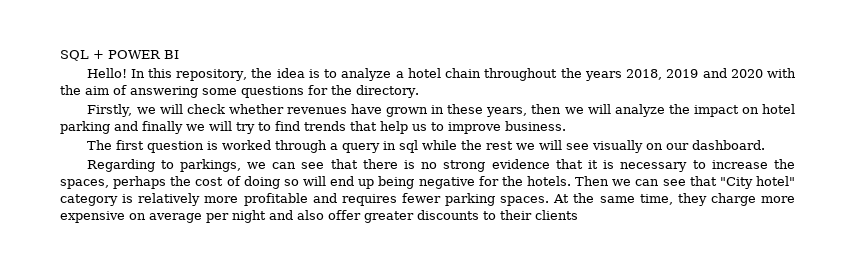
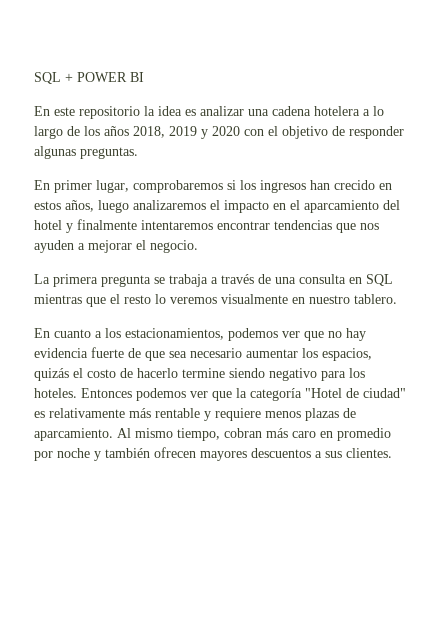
[86,68,796,81] [60,85,419,98] [86,104,796,117] [60,121,566,134] [86,140,765,153] [86,159,795,172] [60,176,795,189] [60,193,795,206] [60,210,578,223] Hello! In this repository, the idea is to analyze a hotel chain throughout the years 2018, 2019 and 2020 with the aim of answering some questions for the directory. // Firstly, we will check whether revenues have grown in these years, then we will analyze the impact on hotel parking and finally we will try to find trends that help us to improve business. // The first question is worked through a query in sql while the rest we will see visually on our dashboard. // Regarding to parkings, we can see that there is no strong evidence that it is necessary to increase the spaces, perhaps the cost of doing so will end up being negative for the hotels. Then we can see that "City hotel" category is relatively more profitable and requires fewer parking spaces. At the same time, they charge more expensive on average per night and also offer greater discounts to their clients -> [34,106,384,119] [34,126,404,139] [34,146,138,159] [34,180,392,193] [34,200,400,213] [34,219,379,233] [34,240,198,253] [34,274,393,287] [34,294,397,307] [34,328,366,341] [34,347,372,361] [34,368,365,381] [34,388,406,401] [34,408,356,421] [34,428,391,441] [34,447,392,461] En este repositorio la idea es analizar una cadena hotelera a lo largo de los años 2018, 2019 y 2020 con el objetivo de responder algunas preguntas. // En primer lugar, comprobaremos si los ingresos han crecido en estos años, luego analizaremos el impacto en el aparcamiento del hotel y finalmente intentaremos encontrar tendencias que nos ayuden a mejorar el negocio. // La primera pregunta se trabaja a través de una consulta en SQL mientras que el resto lo veremos visualmente en nuestro tablero. // En cuanto a los estacionamientos, podemos ver que no hay evidencia fuerte de que sea necesario aumentar los espacios, quizás el costo de hacerlo termine siendo negativo para los hoteles. Entonces podemos ver que la categoría "Hotel de ciudad" es relativamente más rentable y requiere menos plazas de aparcamiento. Al mismo tiempo, cobran más caro en promedio por noche y también ofrecen mayores descuentos a sus clientes.

